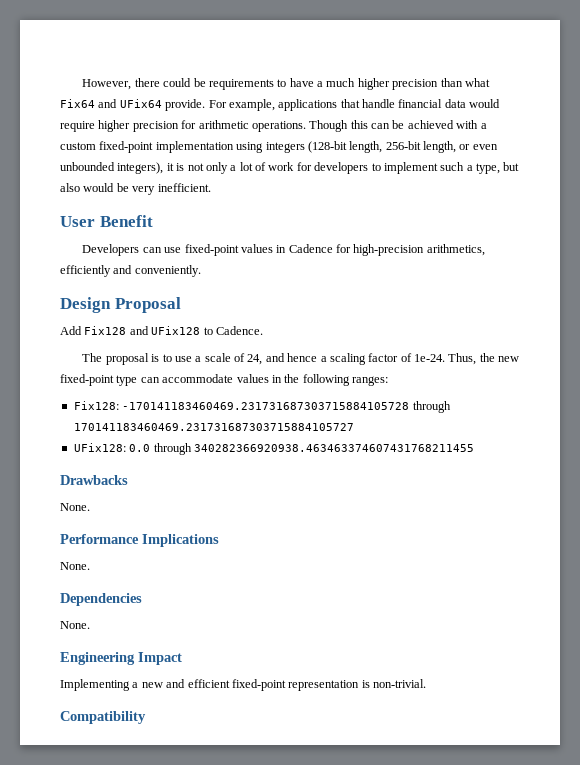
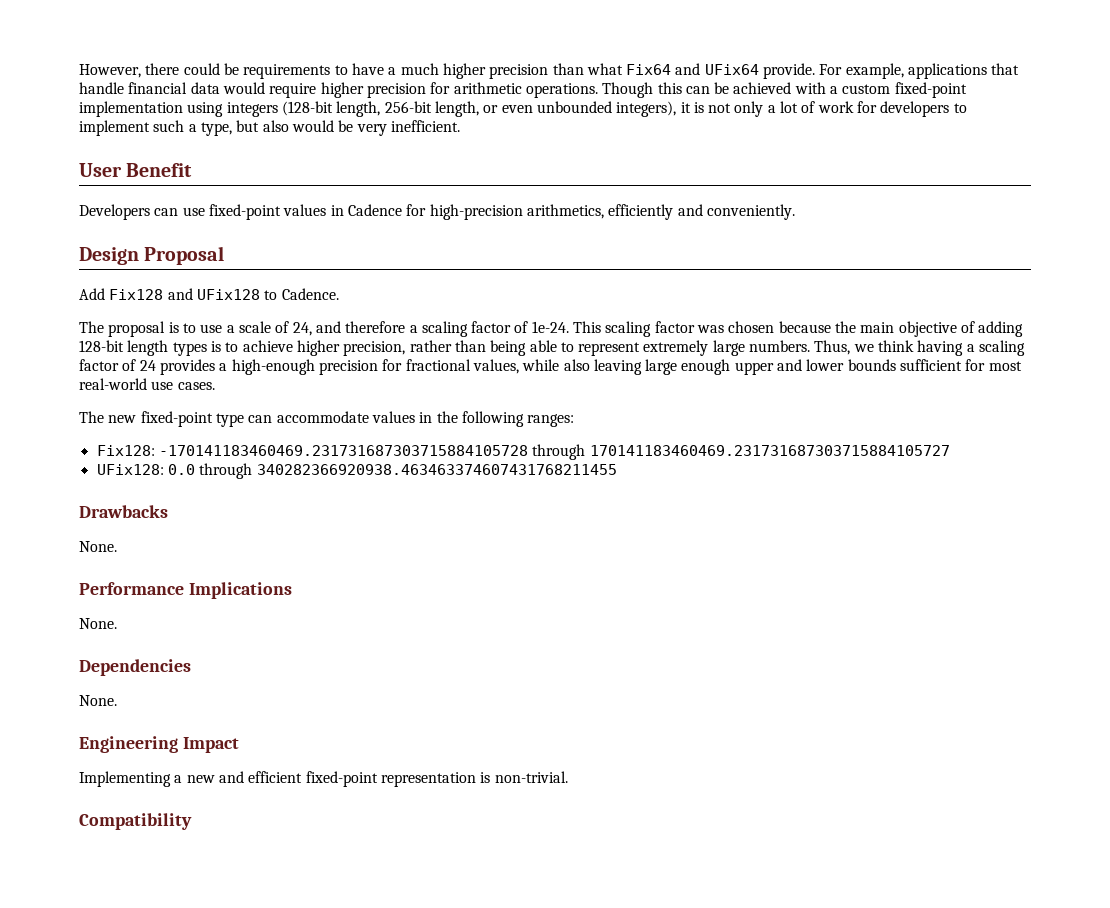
[287,353,318,362] hence -> [345,321,406,333] therefore
[448,353,495,365] Thus, the -> [573,321,1024,337] [79,340,1026,356] [79,359,1022,375] [79,378,215,390] [79,411,104,423] This scaling factor was chosen because the main objective of adding 128-bit length types is to achieve higher precision, rather than being able to represent extremely large numbers. Thus, we think having a scaling factor of 24 provides a high-enough precision for fractional values, while also leaving large enough upper and lower bounds sufficient for most real-world use cases. // The

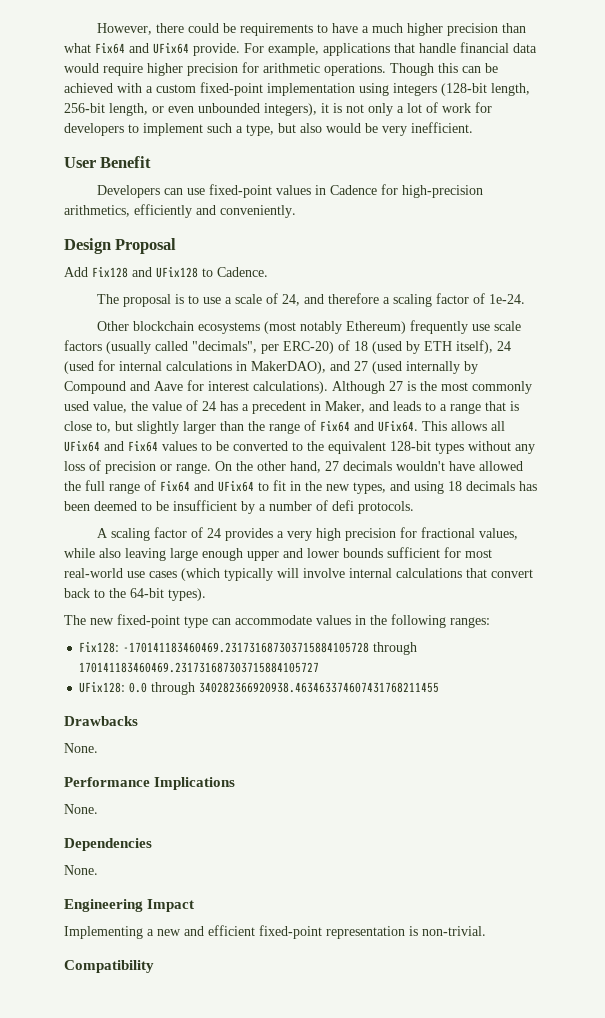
[573,321,1024,337] [79,340,975,356] This scaling factor was chosen because the main objective of adding 128-bit length types is to achieve higher precision, rather than being able to represent extremely large numbers. Thus, we think having a -> [97,320,522,334] [64,340,511,354] [64,360,478,374] [64,380,532,394] [64,400,519,414] [64,420,505,434] [64,440,535,454] [64,460,523,474] [64,480,537,494] [64,500,414,514] [97,528,109,538] // Other blockchain ecosystems (most notably Ethereum) frequently use scale factors (usually called "decimals", per ERC-20) of 18 (used by ETH itself), 24 (used for internal calculations in MakerDAO), and 27 (used internally by Compound and Aave for interest calculations). Although 27 is the most commonly used value, the value of 24 has a precedent in Maker, and leads to a range that is close to, but slightly larger than the range of Fix64 and UFix64. This allows all UFix64 and Fix64 values to be converted to the equivalent 128-bit types without any loss of precision or range. On the other hand, 27 decimals wouldn't have allowed the full range of Fix64 and UFix64 to fit in the new types, and using 18 decimals has been deemed to be insufficient by a number of defi protocols. // A
[231,359,315,375] high-enough -> [287,528,342,541] very high
[177,382,215,390] cases. -> [149,568,533,581] [64,588,206,601] cases (which typically will involve internal calculations that convert back to the 64-bit types).

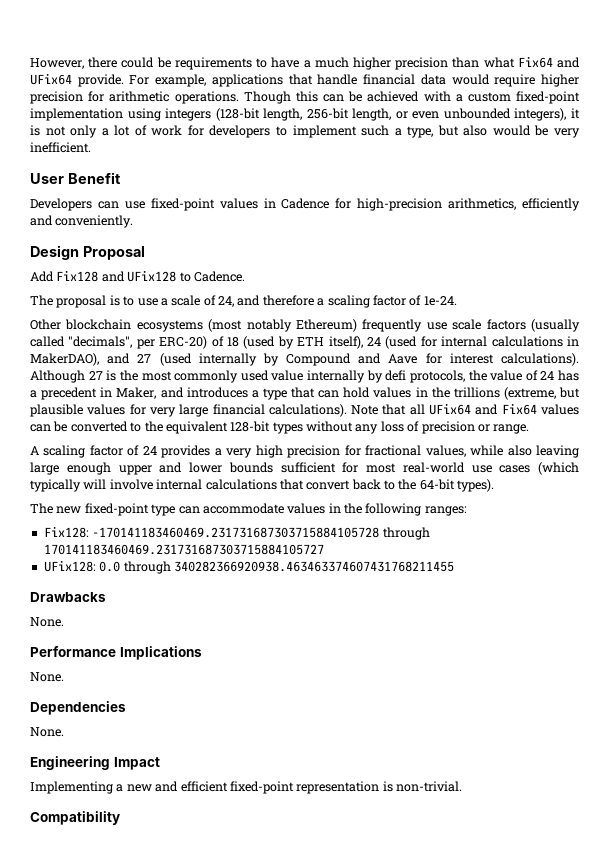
[93,401,127,413] value, -> [271,370,465,383] value internally by defi protocols,
[393,401,519,414] [64,420,487,434] leads to a range that is close to, but slightly larger than the range of Fix64 and UFix64. This allows -> [186,387,580,400] [30,404,407,417] introduces a type that can hold values in the trillions (extreme, but plausible values for very large financial calculations). Note that
[201,442,212,451] to -> [30,424,51,432] can
[215,461,523,473] [64,480,537,494] [64,500,414,514] On the other hand, 27 decimals wouldn't have allowed the full range of Fix64 and UFix64 to fit in the new types, and using 18 decimals has been deemed to be insufficient by a number of defi protocols. -> (530, 429) none

